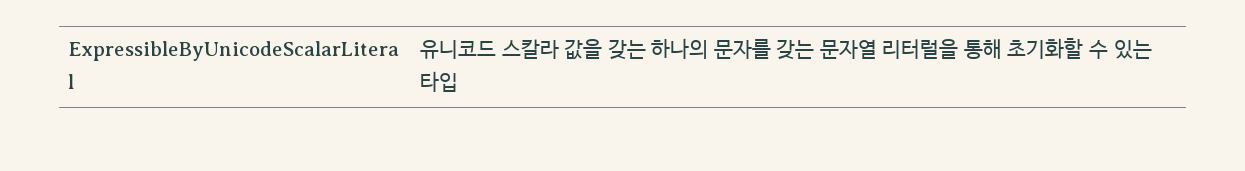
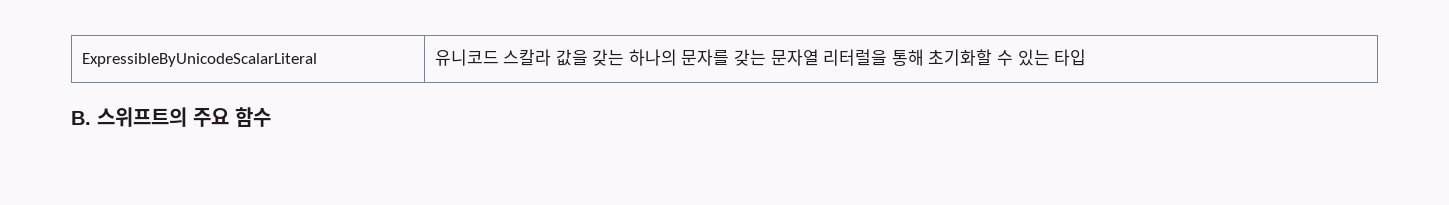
(459, 81) none -> [71,107,271,127] // B. 스위프트의 주요 함수

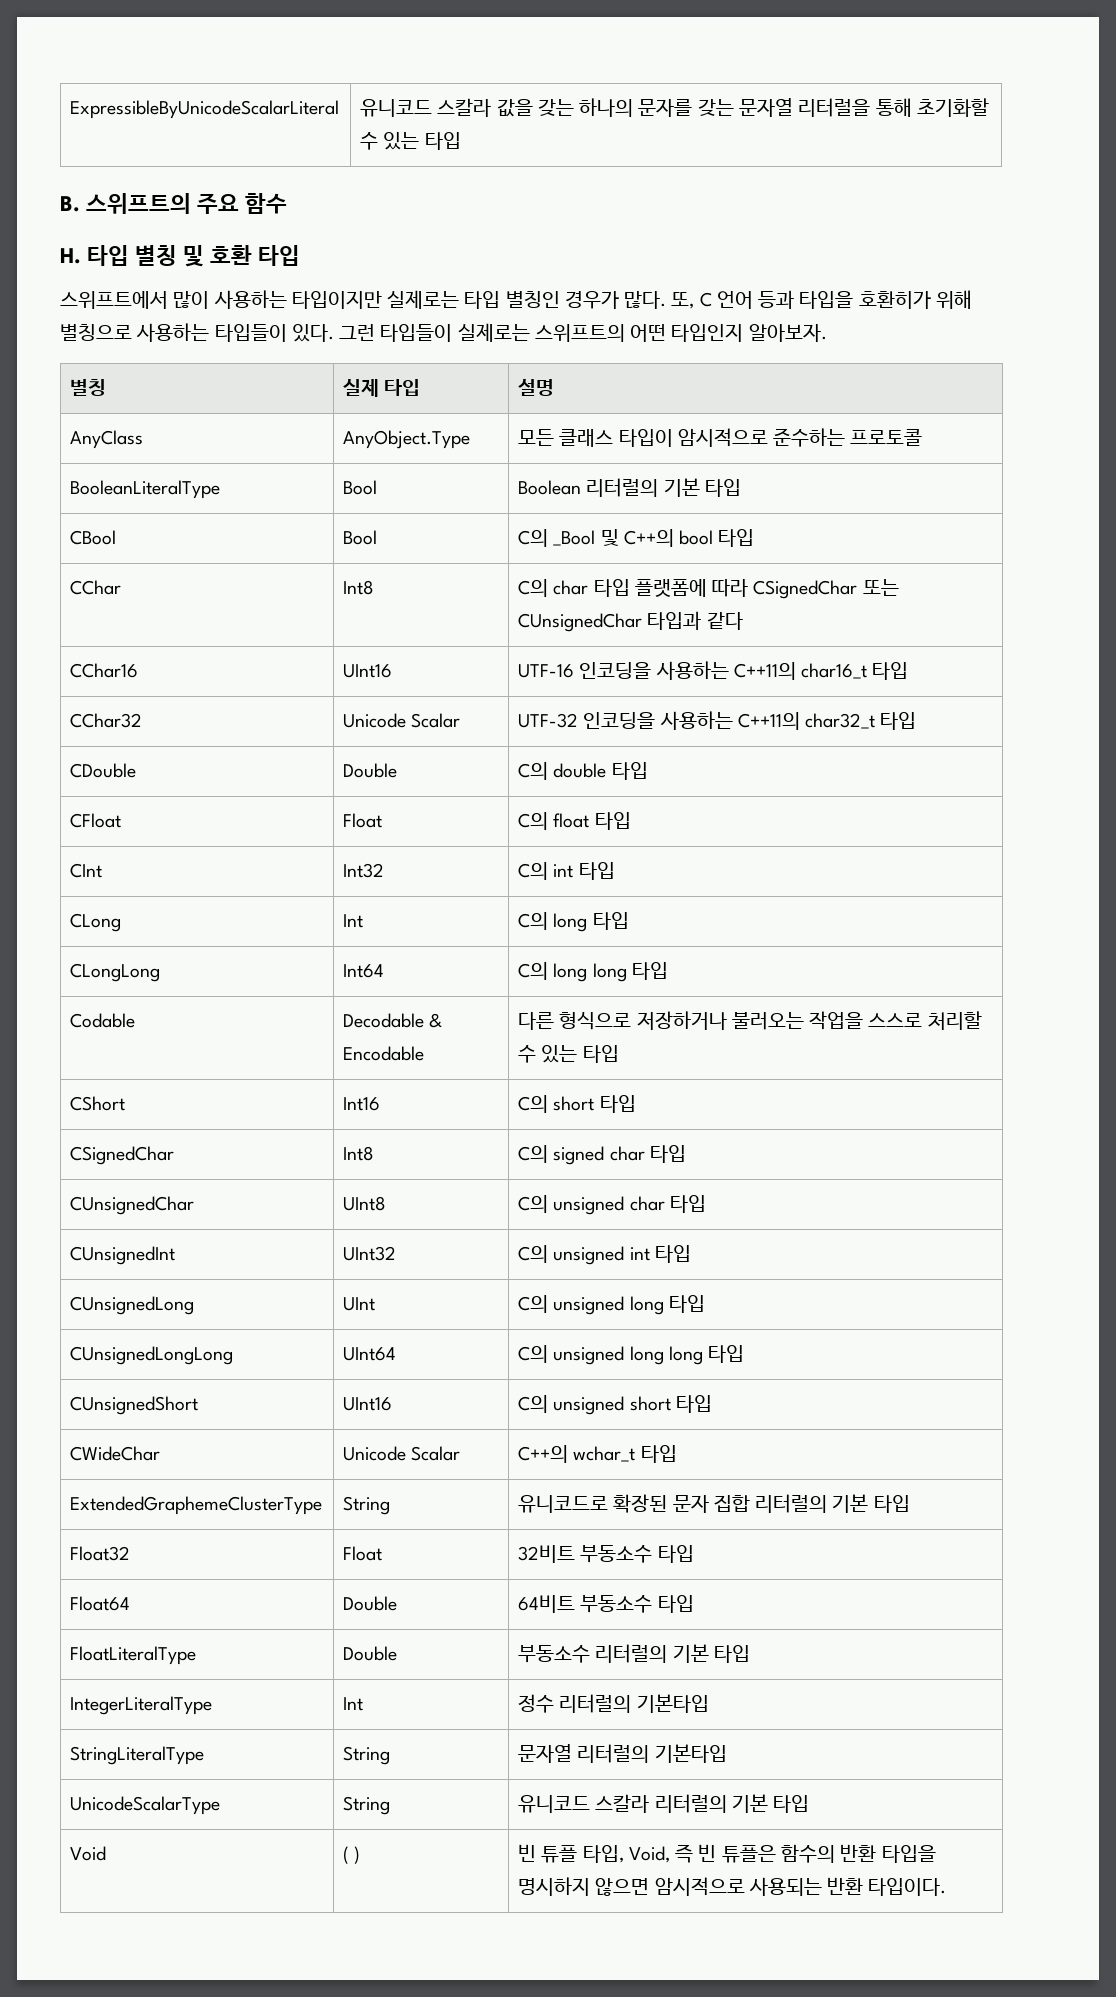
(271, 117) none -> [60,245,301,267] [60,290,972,309] [60,323,827,342] [70,379,107,396] [343,379,421,397] [518,378,555,396] [70,430,144,449] [343,430,471,449] [518,428,923,447] [70,480,221,499] [343,480,378,495] [518,478,741,497] [70,530,117,545] [343,530,378,545] [518,529,755,547] [70,580,122,595] [343,580,375,595] [518,579,899,599] [518,611,743,632] [70,663,139,678] [343,664,393,678] [518,661,909,680] [70,713,143,728] [343,713,461,728] [518,711,917,730] [70,763,137,778] [343,763,398,778] [518,762,648,780] [70,813,122,828] [343,813,383,828] [518,812,631,830] [70,863,103,878] [343,863,385,878] [518,862,615,880] [70,913,122,932] [343,914,364,928] [518,912,629,932] [70,963,161,982] [343,964,385,978] [518,962,668,982] [70,1013,136,1028] [343,1013,443,1028] [343,1046,425,1061] [518,1011,982,1030] [518,1045,619,1063] [70,1096,126,1111] [343,1097,381,1111] [518,1095,636,1113] [70,1146,175,1165] [343,1146,375,1161] [518,1145,686,1165] [70,1196,195,1215] [343,1196,387,1211] [518,1195,706,1215] [70,1246,176,1265] [343,1246,397,1261] [518,1245,691,1265] [70,1296,195,1315] [343,1297,376,1311] [518,1295,705,1315] [70,1346,234,1365] [343,1347,397,1361] [518,1345,745,1365] [70,1396,199,1415] [343,1397,393,1411] [518,1395,712,1415] [70,1446,161,1461] [343,1446,461,1461] [518,1445,677,1463] [70,1496,323,1515] [343,1496,391,1515] [518,1494,910,1513] [70,1546,131,1561] [343,1546,383,1561] [518,1545,694,1563] [70,1596,131,1611] [343,1596,398,1611] [518,1595,694,1613] [70,1646,197,1665] [343,1646,398,1661] [518,1644,750,1663] [70,1696,213,1715] [343,1697,364,1711] [518,1694,709,1713] [70,1746,205,1765] [343,1746,391,1765] [518,1744,727,1763] [70,1796,221,1815] [343,1796,391,1815] [518,1794,810,1813] [70,1846,107,1861] [343,1846,361,1864] [518,1844,936,1863] [518,1877,947,1896] // H. 타입 별칭 및 호환 타입 // 스위프트에서 많이 사용하는 타입이지만 실제로는 타입 별칭인 경우가 많다. 또, C 언어 등과 타입을 호환히가 위해 별칭으로 사용하는 타입들이 있다. 그런 타입들이 실제로는 스위프트의 어떤 타입인지 알아보자. // 별칭 | 실제 타입 | 설명 // AnyClass | AnyObject.Type | 모든 클래스 타입이 암시적으로 준수하는 프로토콜 // BooleanLiteralType | Bool | Boolean 리터럴의 기본 타입 // CBool | Bool | C의 _Bool 및 C++의 bool 타입 // CChar | Int8 | C의 char 타입 플랫폼에 따라 CSignedChar 또는 CUnsignedChar 타입과 같다 // CChar16 | UInt16 | UTF-16 인코딩을 사용하는 C++11의 char16_t 타입 // CChar32 | Unicode Scalar | UTF-32 인코딩을 사용하는 C++11의 char32_t 타입 // CDouble | Double | C의 double 타입 // CFloat | Float | C의 float 타입 // CInt | Int32 | C의 int 타입 // CLong | Int | C의 long 타입 // CLongLong | Int64 | C의 long long 타입 // Codable | Decodable & Encodable | 다른 형식으로 저장하거나 불러오는 작업을 스스로 처리할 수 있는 타입 // CShort | Int16 | C의 short 타입 // CSignedChar | Int8 | C의 signed char 타입 // CUnsignedChar | UInt8 | C의 unsigned char 타입 // CUnsignedInt | UInt32 | C의 unsigned int 타입 // CUnsignedLong | UInt | C의 unsigned long 타입 // CUnsignedLongLong | UInt64 | C의 unsigned long long 타입 // CUnsignedShort | UInt16 | C의 unsigned short 타입 // CWideChar | Unicode Scalar | C++의 wchar_t 타입 // ExtendedGraphemeClusterType | String | 유니코드로 확장된 문자 집합 리터럴의 기본 타입 // Float32 | Float | 32비트 부동소수 타입 // Float64 | Double | 64비트 부동소수 타입 // FloatLiteralType | Double | 부동소수 리터럴의 기본 타입 // IntegerLiteralType | Int | 정수 리터럴의 기본타입 // StringLiteralType | String | 문자열 리터럴의 기본타입 // UnicodeScalarType | String | 유니코드 스칼라 리터럴의 기본 타입 // Void | ( ) | 빈 튜플 타입, Void, 즉 빈 튜플은 함수의 반환 타입을 명시하지 않으면 암시적으로 사용되는 반환 타입이다.

